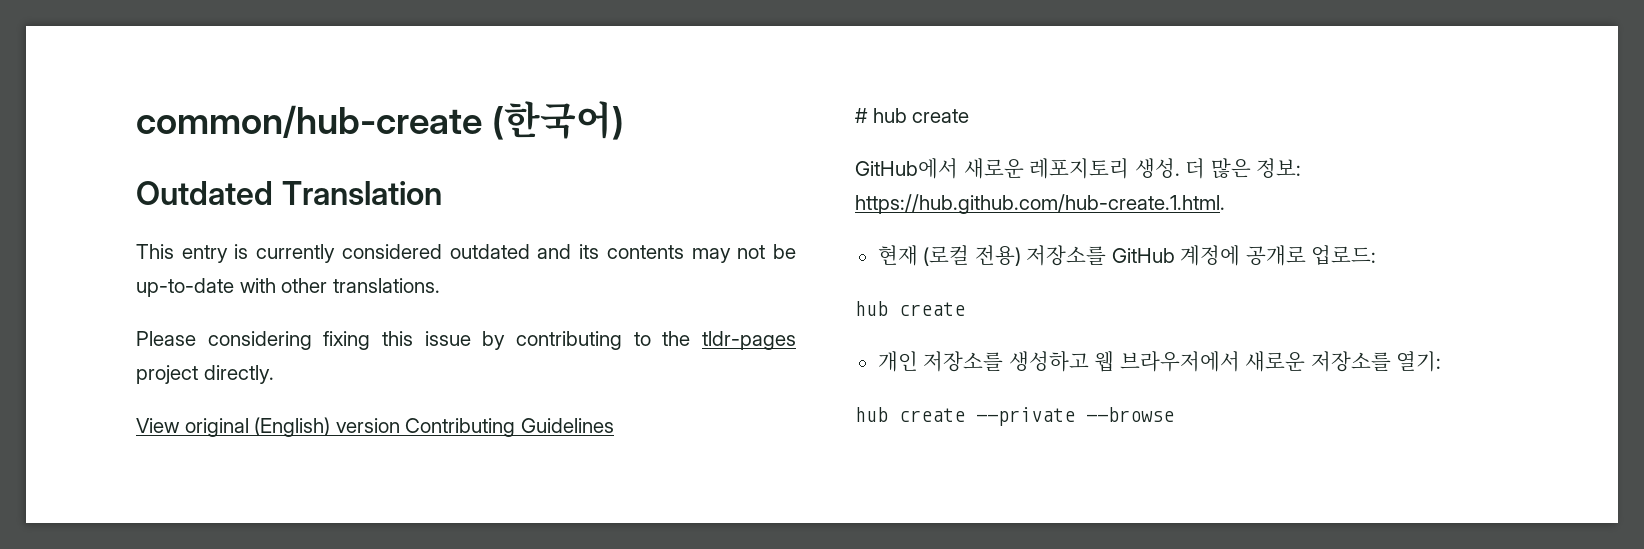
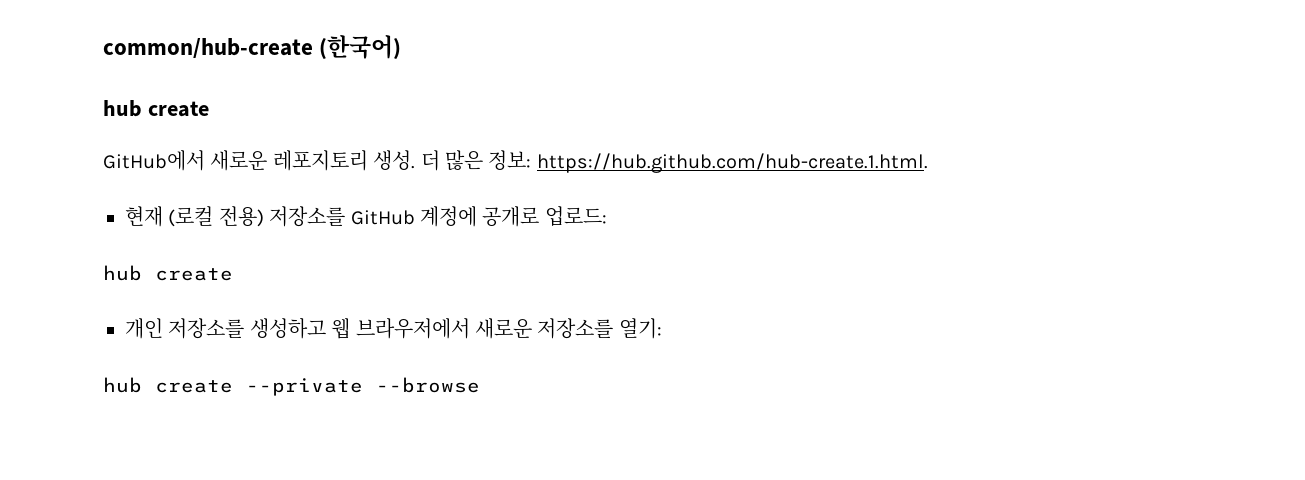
[136,181,442,205] [136,244,797,263] [136,278,440,297] [136,331,796,350] [136,365,274,384] [136,417,614,437] [855,108,868,123] Outdated Translation // This entry is currently considered outdated and its contents may not be up-to-date with other translations. // Please considering fixing this issue by contributing to the tldr-pages project directly. // View original (English) version Contributing Guidelines // # -> (402, 47) none

